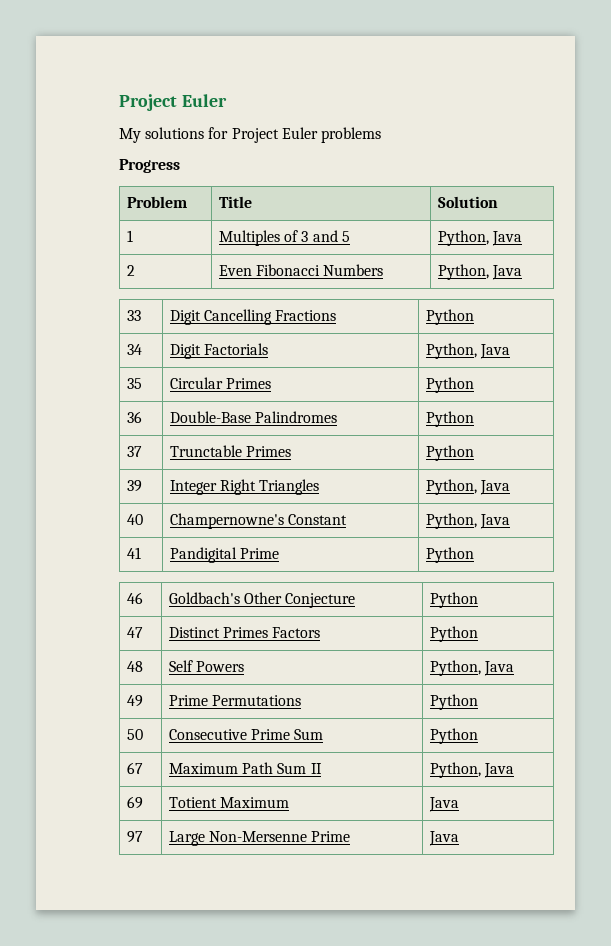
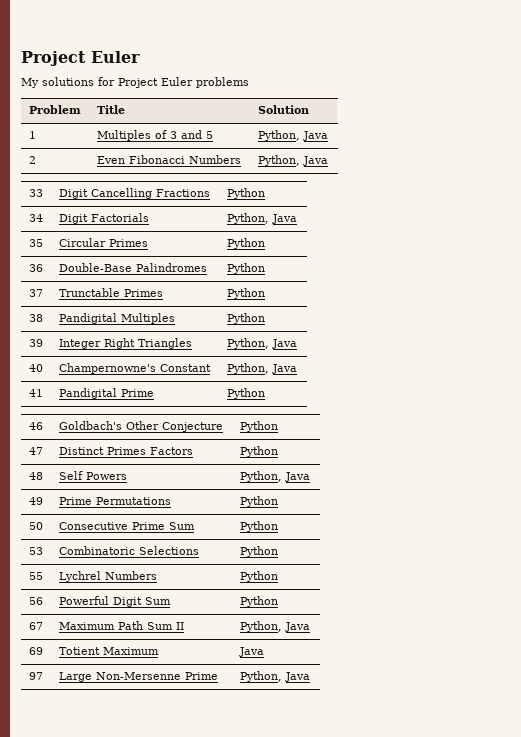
[119,159,180,173] // Progress -> (249, 82) none
(475, 453) none -> [28,314,43,322] [58,313,175,324] [226,313,265,324] // 38 | Pandigital Multiples | Python
(479, 736) none -> [28,547,43,555] [58,546,199,555] [239,546,278,557] [28,572,43,580] [58,571,157,582] [239,571,278,582] [28,597,43,605] [58,596,171,607] [239,596,278,607] // 53 | Combinatoric Selections | Python // 55 | Lychrel Numbers | Python // 56 | Powerful Digit Sum | Python
(351, 836) none -> [239,671,282,682] Python,

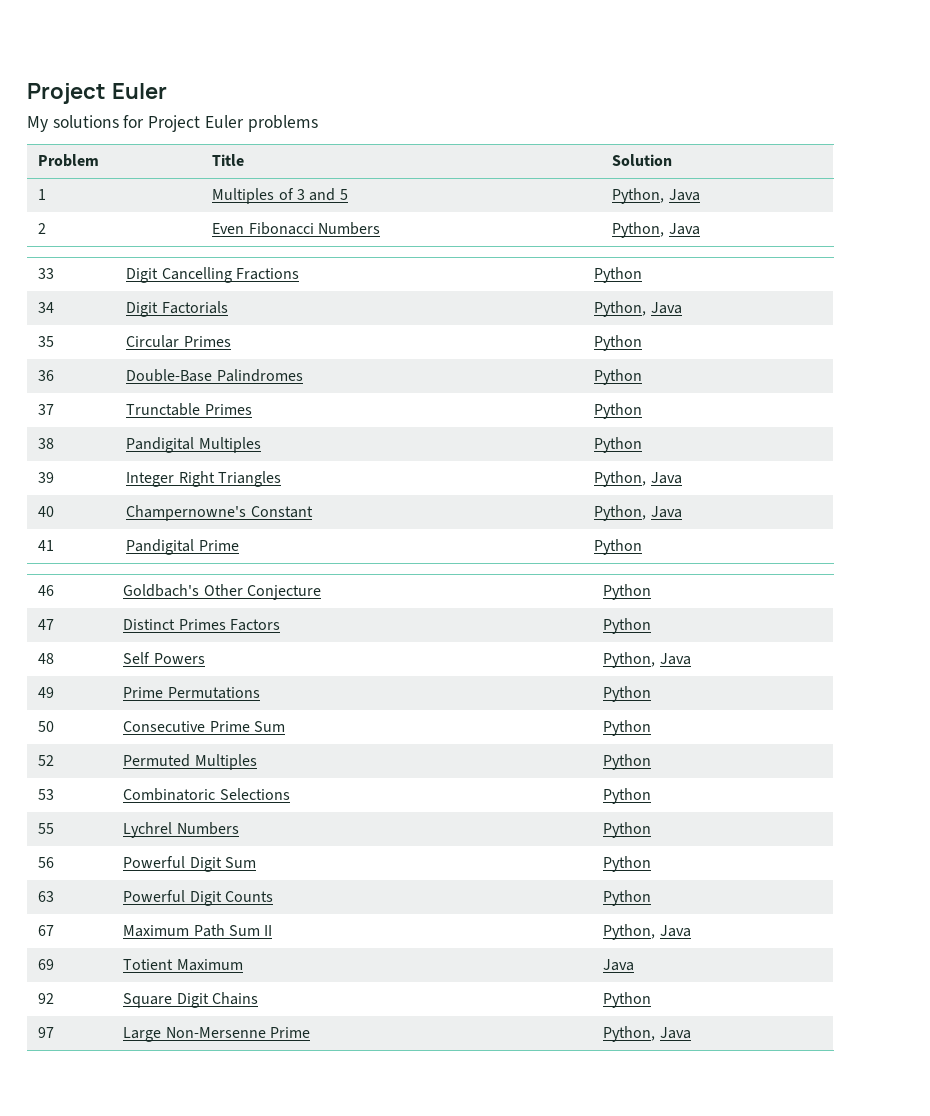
(278, 526) none -> [38,755,55,766] [123,754,257,770] [603,754,652,770] // 52 | Permuted Multiples | Python
(278, 601) none -> [38,891,55,902] [123,890,274,906] [603,890,652,906] // 63 | Powerful Digit Counts | Python
(264, 652) none -> [38,993,55,1004] [123,992,259,1008] [603,992,652,1008] // 92 | Square Digit Chains | Python

